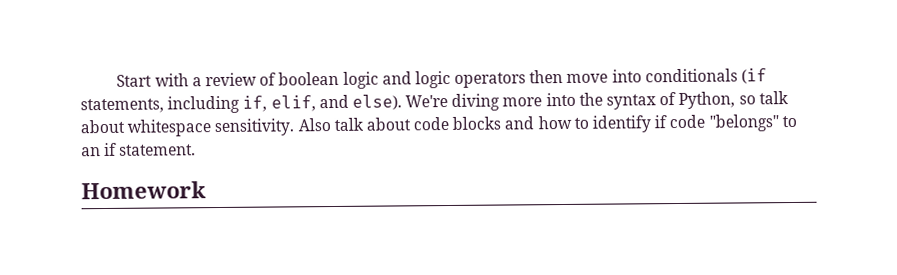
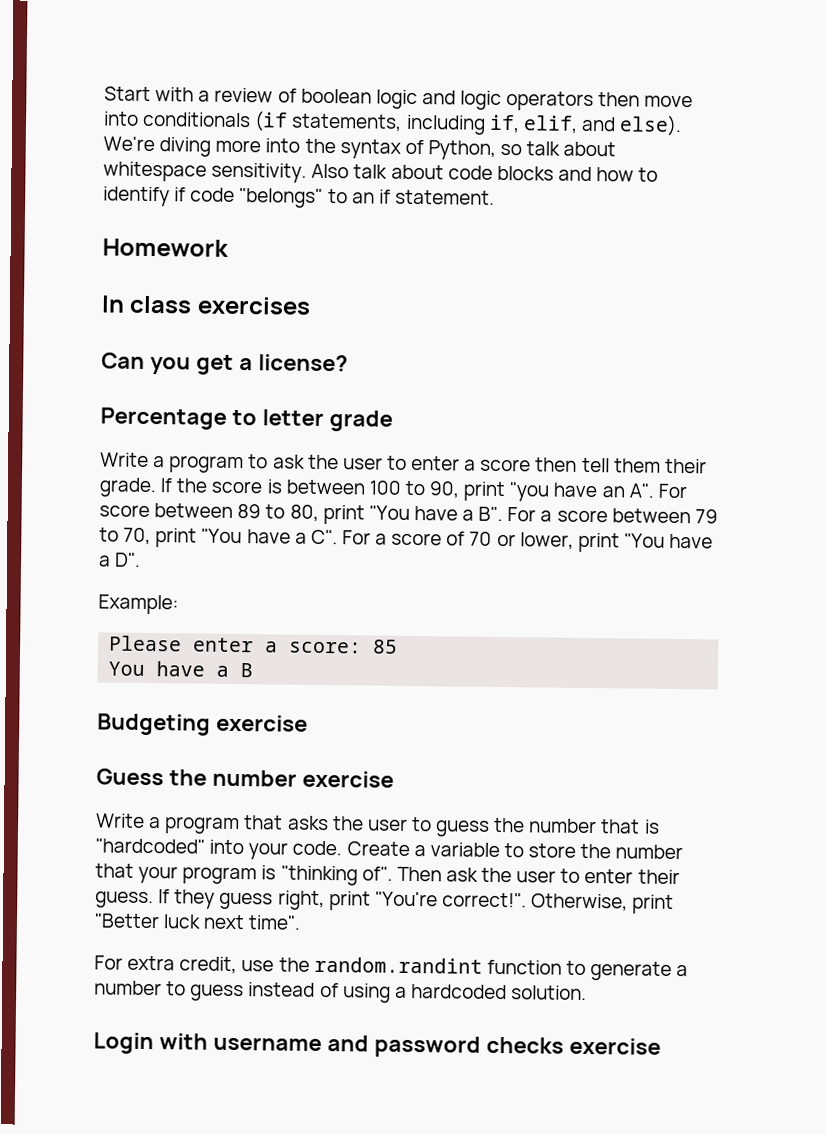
(206, 190) none -> [101,295,311,315] [101,352,348,375] [100,407,393,432] [100,452,707,474] [99,477,687,502] [99,503,718,525] [99,527,714,553] [98,552,142,567] [98,594,179,615] [109,635,399,654] [108,661,254,678] [97,713,308,736] [96,768,394,788] [96,813,660,837] [95,838,684,860] [95,863,680,886] [95,889,675,914] [94,913,302,930] [94,955,689,981] [94,980,588,1003] [93,1032,661,1058] // In class exercises // Can you get a license? // Percentage to letter grade // Write a program to ask the user to enter a score then tell them their grade. If the score is between 100 to 90, print "you have an A". For score between 89 to 80, print "You have a B". For a score between 79 to 70, print "You have a C". For a score of 70 or lower, print "You have a D". // Example: // Please enter a score: 85 // You have a B // Budgeting exercise // Guess the number exercise // Write a program that asks the user to guess the number that is "hardcoded" into your code. Create a variable to store the number that your program is "thinking of". Then ask the user to enter their guess. If they guess right, print "You're correct!". Otherwise, print "Better luck next time". // For extra credit, use the random.randint function to generate a number to guess instead of using a hardcoded solution. // Login with username and password checks exercise

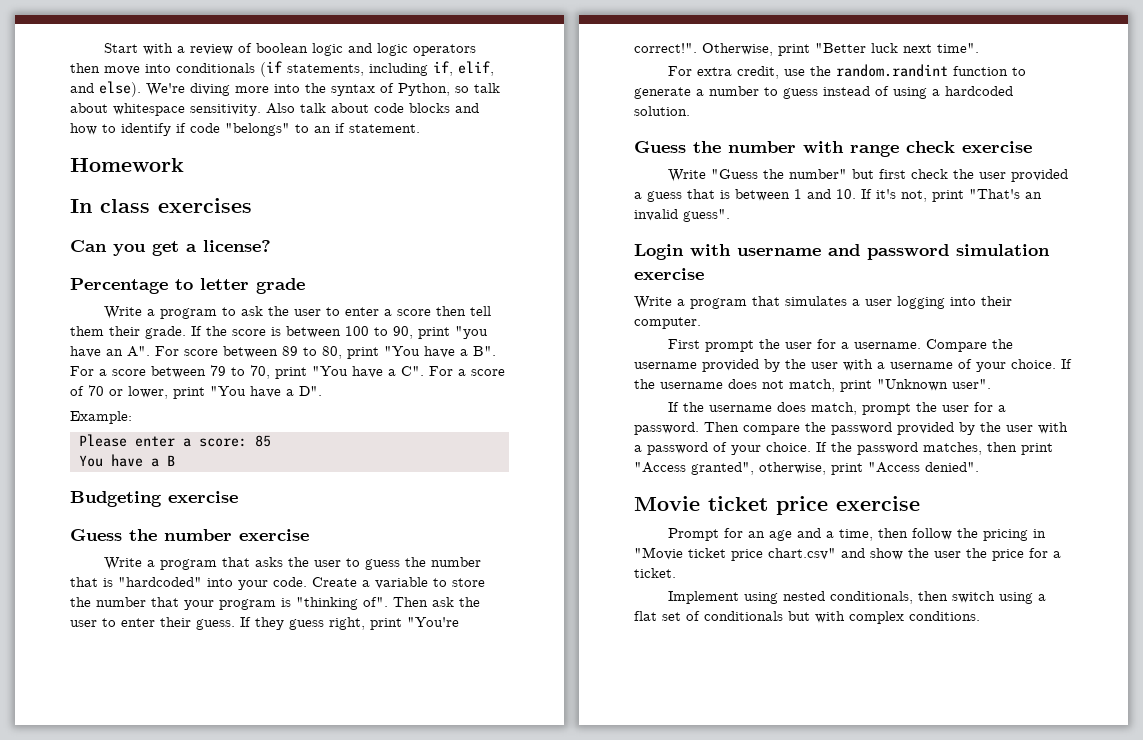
(588, 993) none -> [634,141,1032,157] [668,169,1069,182] [634,189,1042,202] [634,209,730,222] // Guess the number with range check exercise // Write "Guess the number" but first check the user provided a guess that is between 1 and 10. If it's not, print "That's an invalid guess".
[485,1036,661,1055] checks exercise -> [956,244,1050,256] [634,268,704,280] [634,296,1012,309] [634,317,701,329] [668,339,1014,352] [634,359,1072,372] [634,379,991,392] [668,402,1007,415] [634,422,1068,435] [634,442,1053,455] [634,462,979,475] [634,496,920,515] [668,528,1047,541] [634,547,1061,561] [634,568,676,578] [668,591,1047,604] [634,611,980,624] simulation exercise // Write a program that simulates a user logging into their computer. // First prompt the user for a username. Compare the username provided by the user with a username of your choice. If the username does not match, print "Unknown user". // If the username does match, prompt the user for a password. Then compare the password provided by the user with a password of your choice. If the password matches, then print "Access granted", otherwise, print "Access denied". // Movie ticket price exercise // Prompt for an age and a time, then follow the pricing in "Movie ticket price chart.csv" and show the user the price for a ticket. // Implement using nested conditionals, then switch using a flat set of conditionals but with complex conditions.

